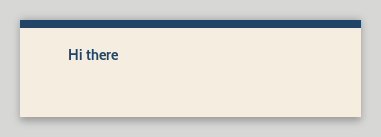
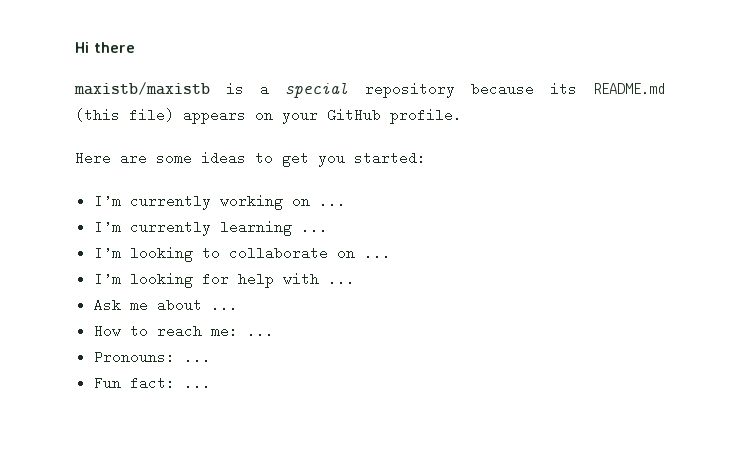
(119, 54) none -> [74,82,666,98] [75,108,462,124] [75,151,426,167] [93,194,346,210] [93,220,328,236] [93,246,391,262] [93,272,355,288] [93,298,238,312] [93,324,274,338] [93,350,211,364] [93,376,211,390] // maxistb/maxistb is a special repository because its README.md (this file) appears on your GitHub profile. // Here are some ideas to get you started: // I’m currently working on ... // I’m currently learning ... // I’m looking to collaborate on ... // I’m looking for help with ... // Ask me about ... // How to reach me: ... // Pronouns: ... // Fun fact: ...

